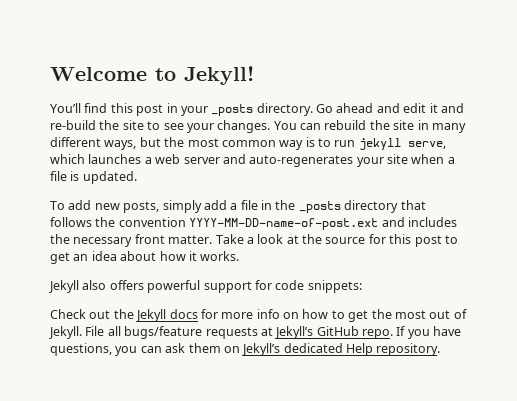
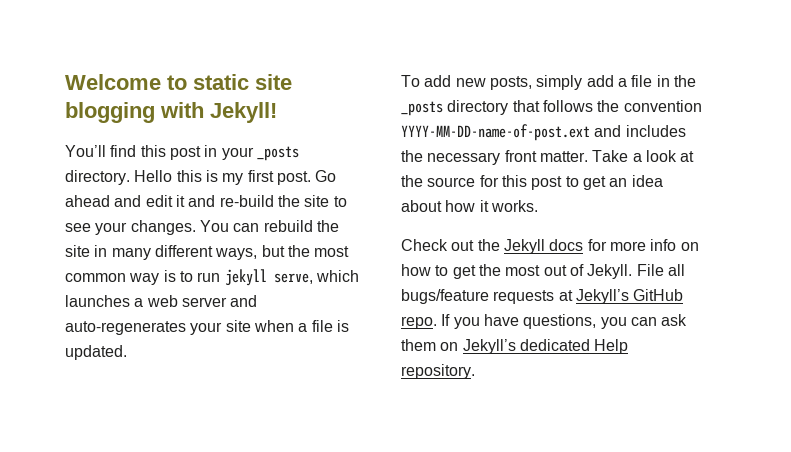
(176, 74) none -> [193,74,292,90] [65,102,204,123] static site blogging with
(313, 109) none -> [134,170,311,185] Hello this is my first post.
[49,280,362,293] // Jekyll also offers powerful support for code snippets: -> (538, 206) none

